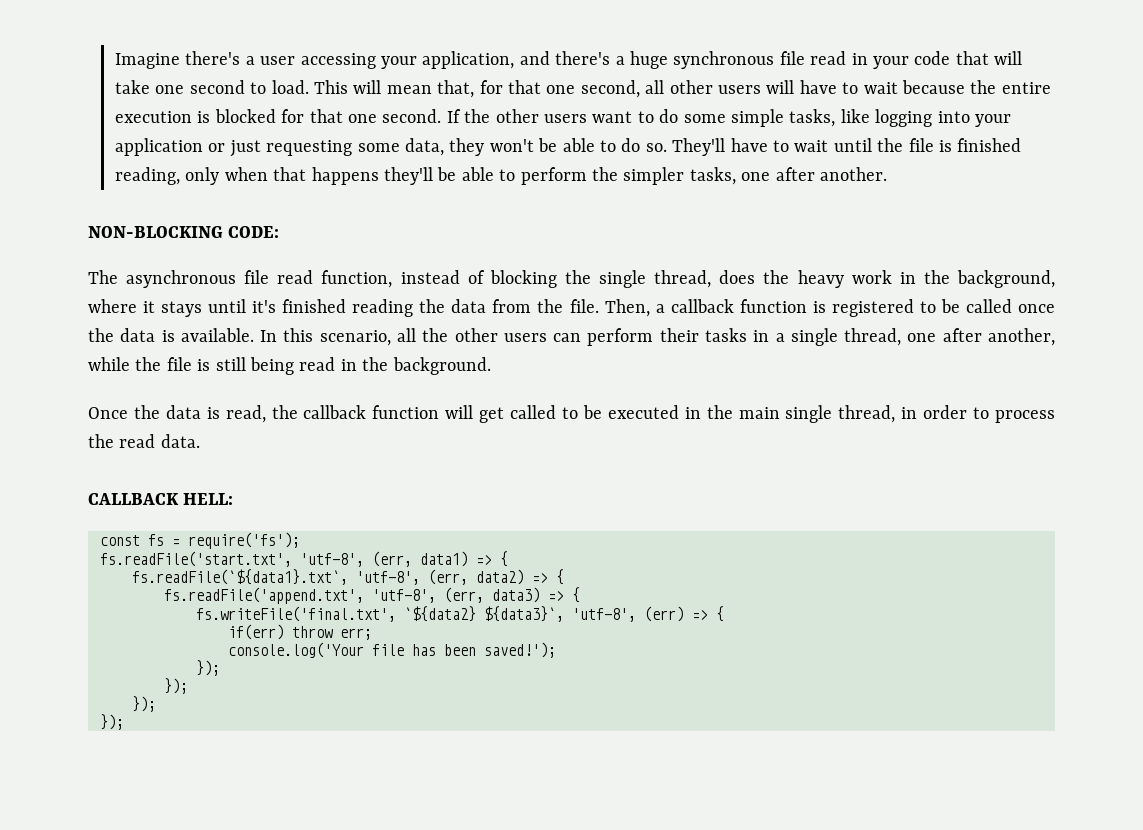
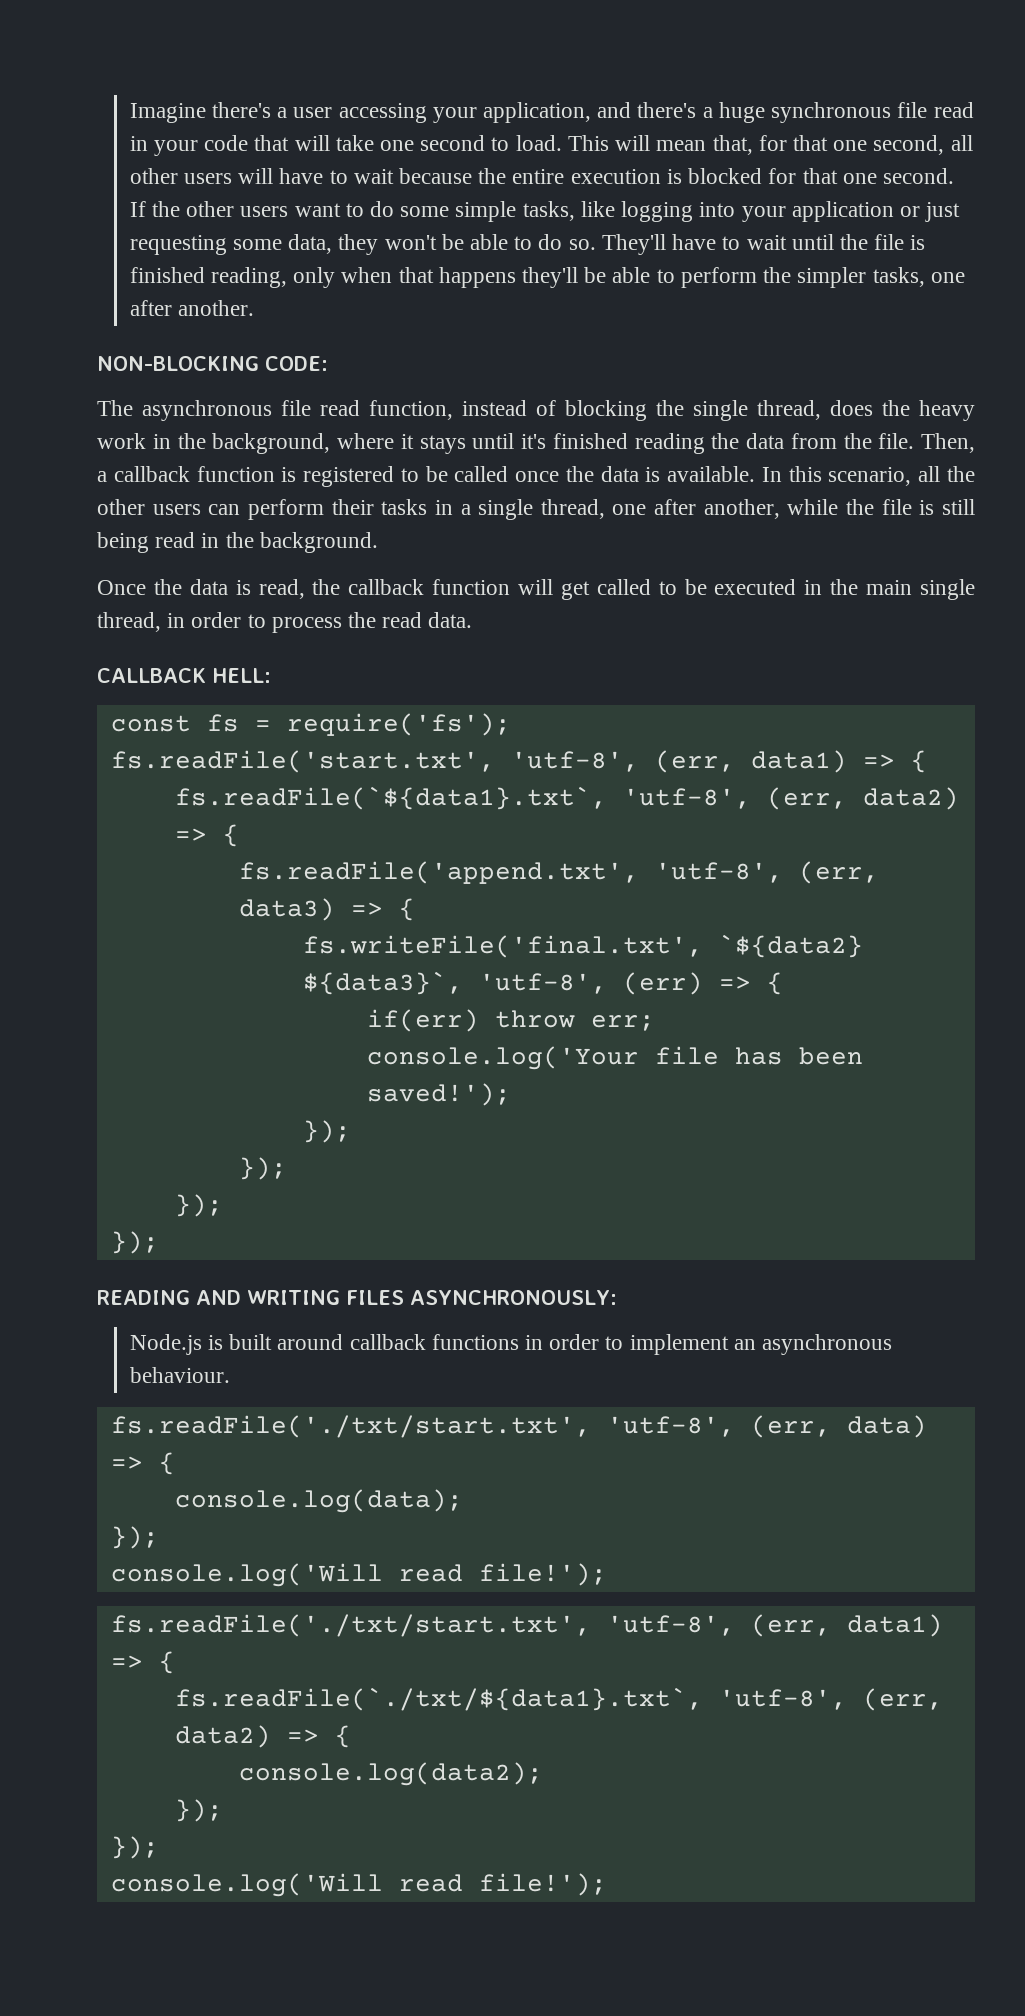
(124, 722) none -> [97,1290,617,1305] [129,1334,893,1355] [129,1367,230,1383] [110,1415,927,1438] [110,1452,175,1475] [174,1489,463,1513] [110,1526,159,1549] [110,1563,607,1587] [110,1614,943,1637] [110,1651,175,1674] [174,1687,943,1711] [174,1725,351,1748] [238,1762,543,1786] [174,1799,223,1822] [110,1836,159,1859] [110,1873,607,1897] // READING AND WRITING FILES ASYNCHRONOUSLY: // Node.js is built around callback functions in order to implement an asynchronous behaviour. // fs.readFile('./txt/start.txt', 'utf-8', (err, data) => { // console.log(data); // }); // console.log('Will read file!'); // fs.readFile('./txt/start.txt', 'utf-8', (err, data1) => { // fs.readFile(`./txt/${data1}.txt`, 'utf-8', (err, data2) => { // console.log(data2); // }); // }); // console.log('Will read file!');

